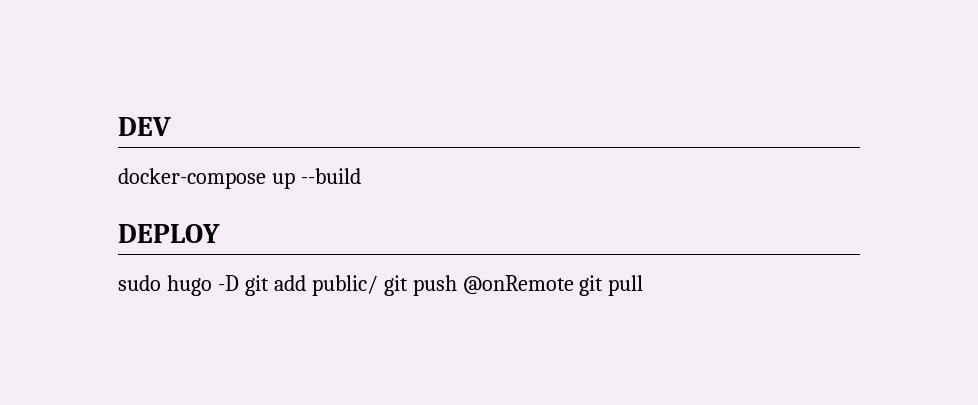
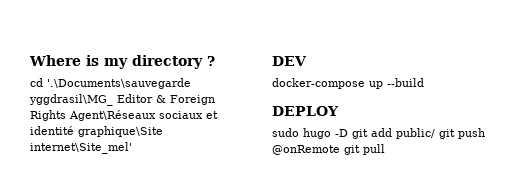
(118, 126) none -> [29,55,215,69] [30,78,191,89] [29,94,215,106] [30,110,218,121] [30,126,163,137] [30,142,132,154] Where is my directory ? // cd '.\Documents\sauvegarde yggdrasil\MG_ Editor & Foreign Rights Agent\Réseaux sociaux et identité graphique\Site internet\Site_mel' //

